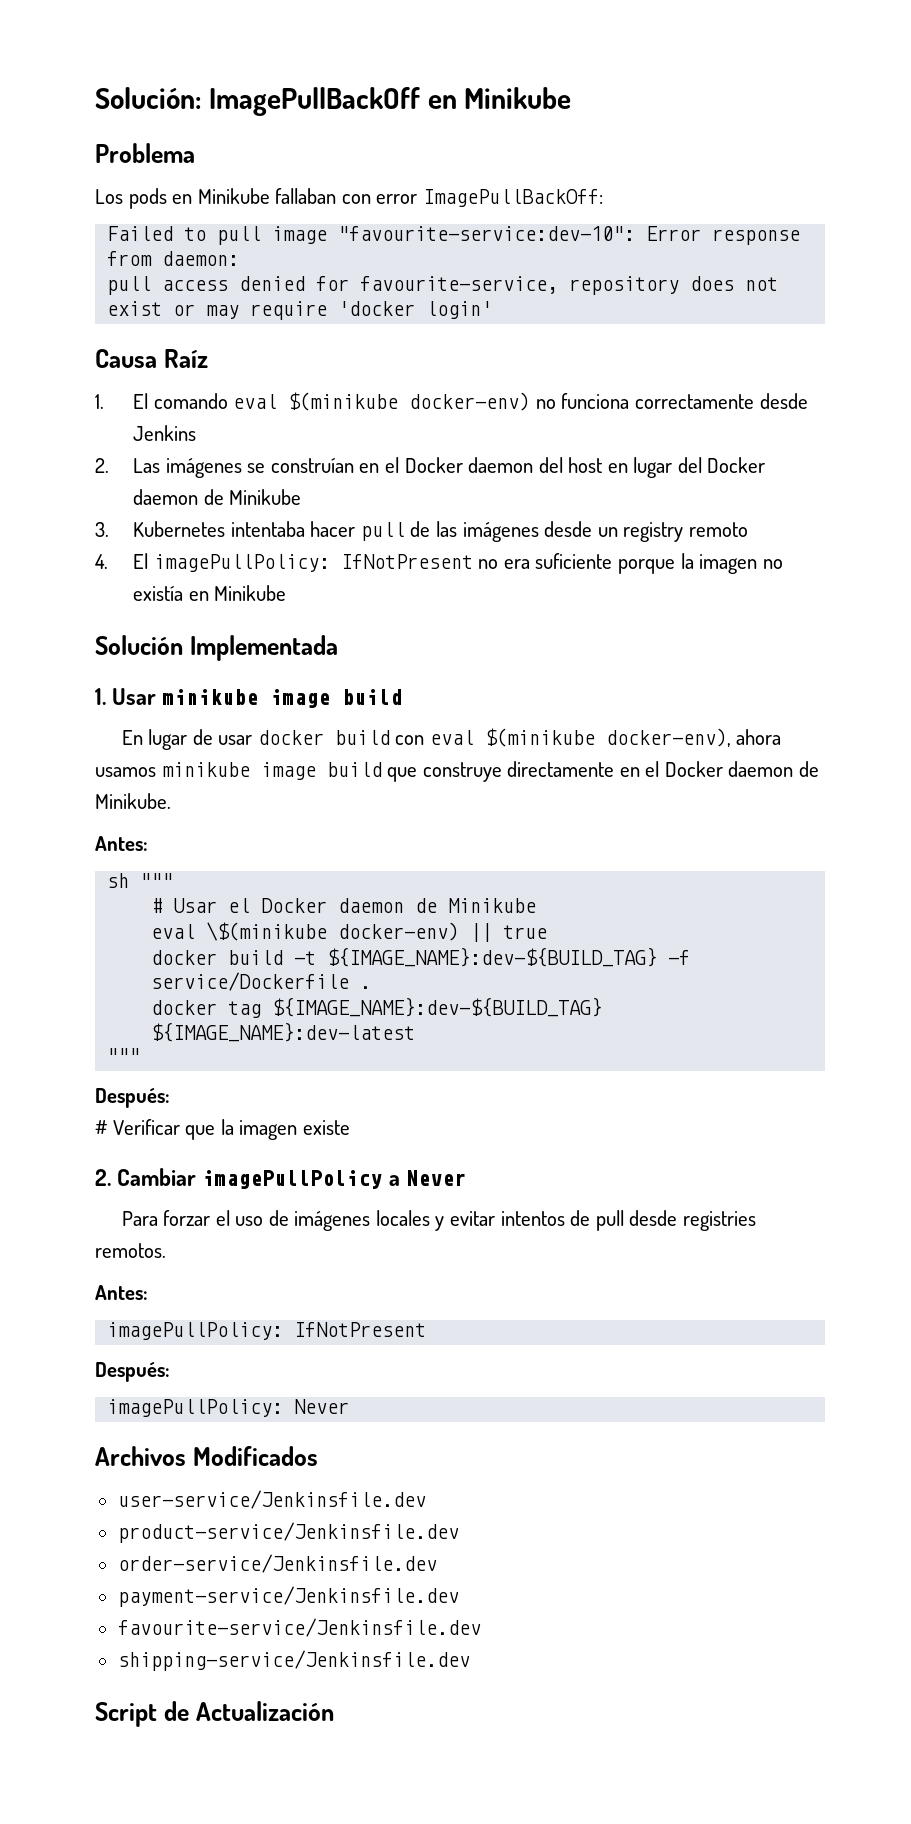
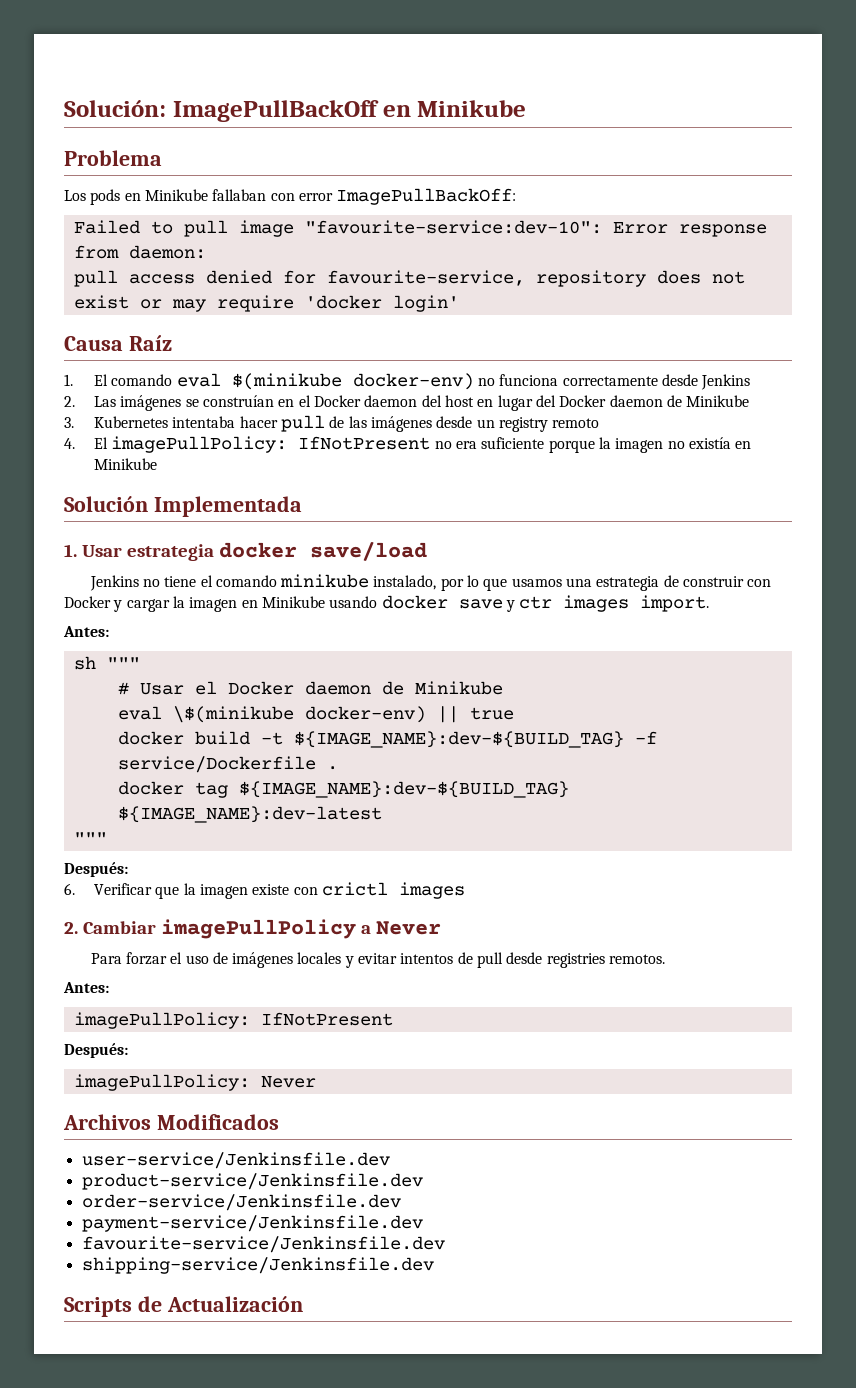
[162,689,403,708] [121,728,782,750] [95,761,819,782] [95,793,171,809] minikube image build // En lugar de usar docker build con eval $(minikube docker-env), ahora usamos minikube image build que construye directamente en el Docker daemon de Minikube. -> [126,541,427,561] [89,574,772,591] [64,595,710,612] estrategia docker save/load // Jenkins no tiene el comando minikube instalado, por lo que usamos una estrategia de construir con Docker y cargar la imagen en Minikube usando docker save y ctr images import.
[95,1120,107,1135] # -> [64,883,75,895] 6.
(350, 1127) none -> [293,882,466,899] con crictl images
[95,1702,157,1727] Script -> [64,1297,132,1317] Scripts

